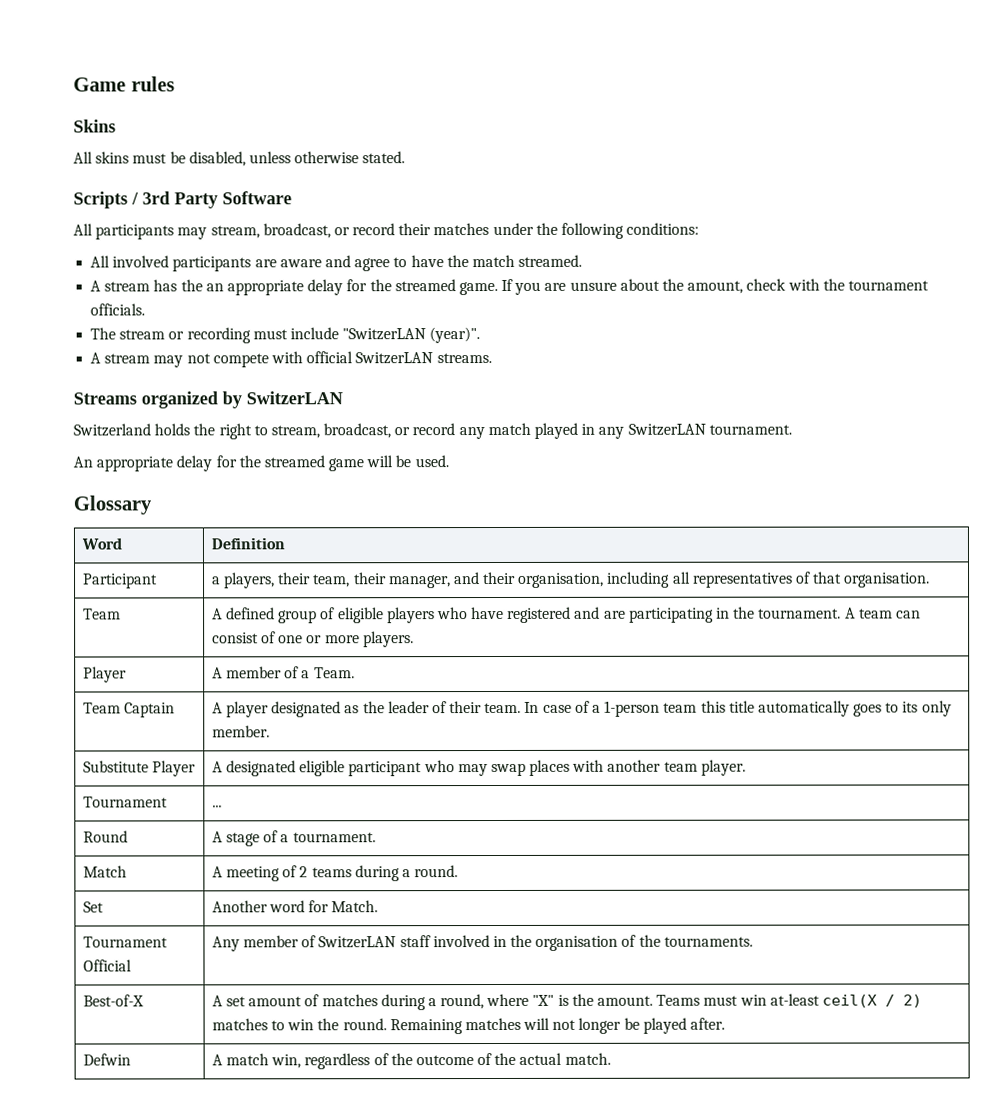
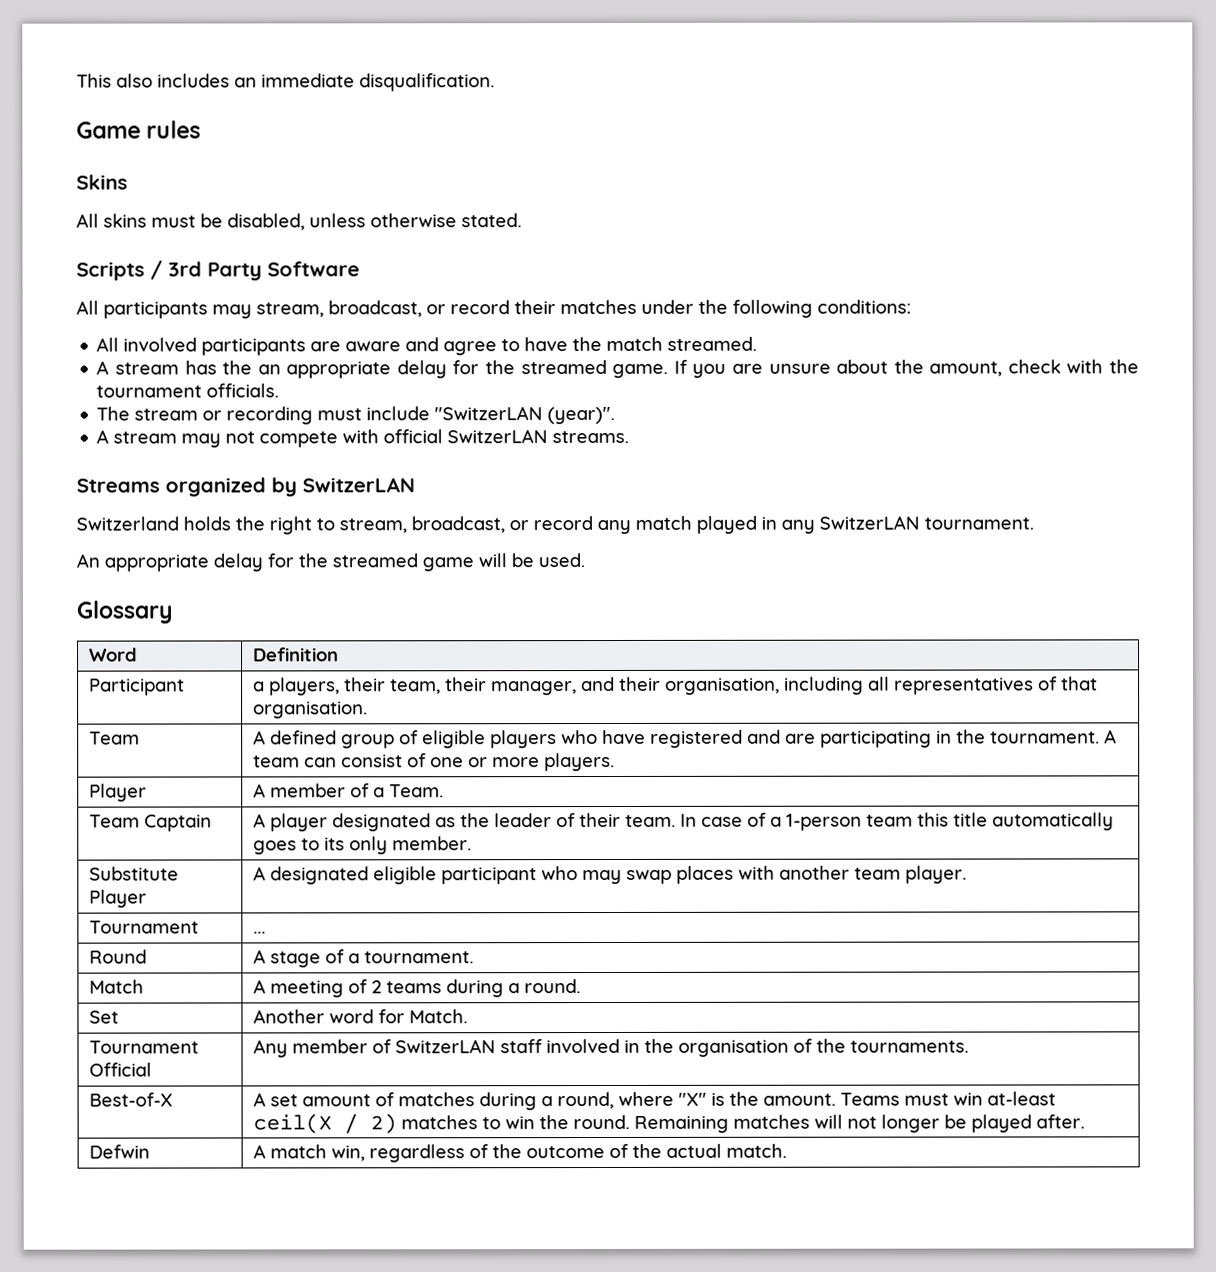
(73, 84) none -> [76,73,495,92] This also includes an immediate disqualification. //

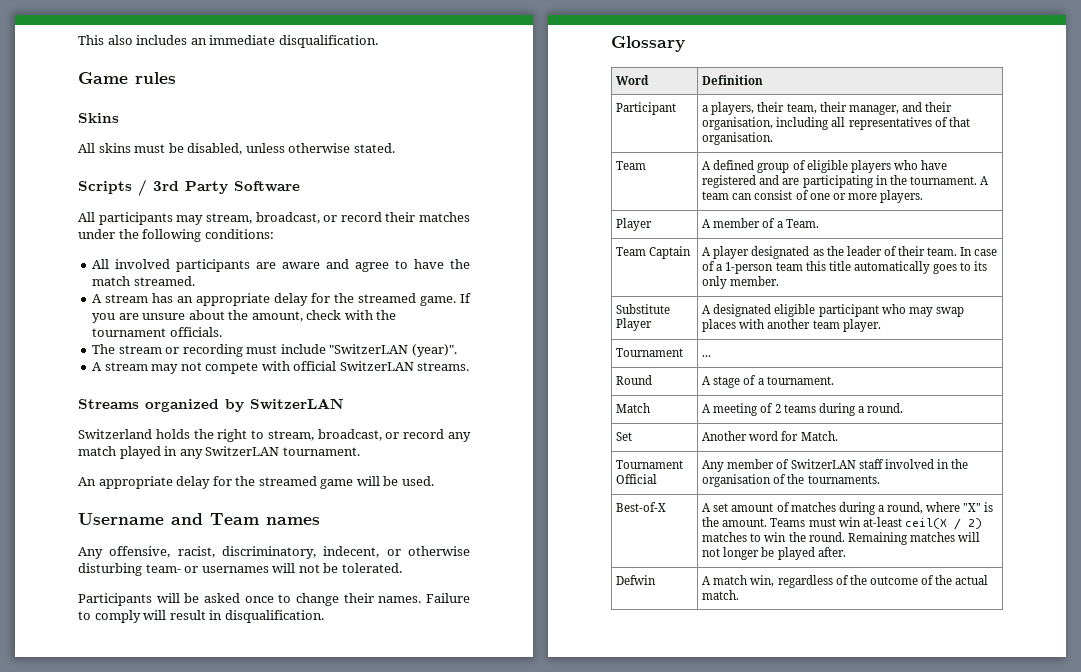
[222,360,253,375] the -> (174, 298) none
(585, 560) none -> [78,513,320,525] [78,546,470,559] [78,563,402,576] [78,593,471,606] [78,610,324,623] // Username and Team names // Any offensive, racist, discriminatory, indecent, or otherwise disturbing team- or usernames will not be tolerated. // Participants will be asked once to change their names. Failure to comply will result in disqualification.

